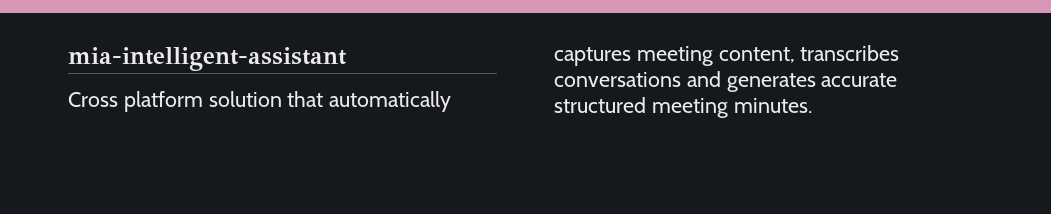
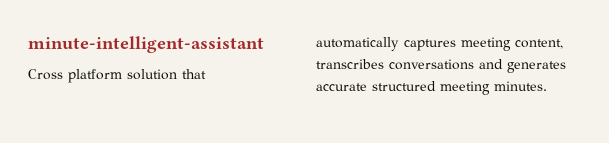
[68,47,347,71] mia-intelligent-assistant -> [28,36,264,53] minute-intelligent-assistant

